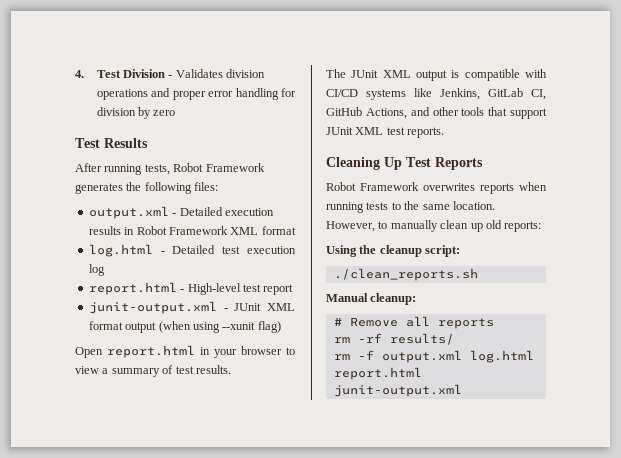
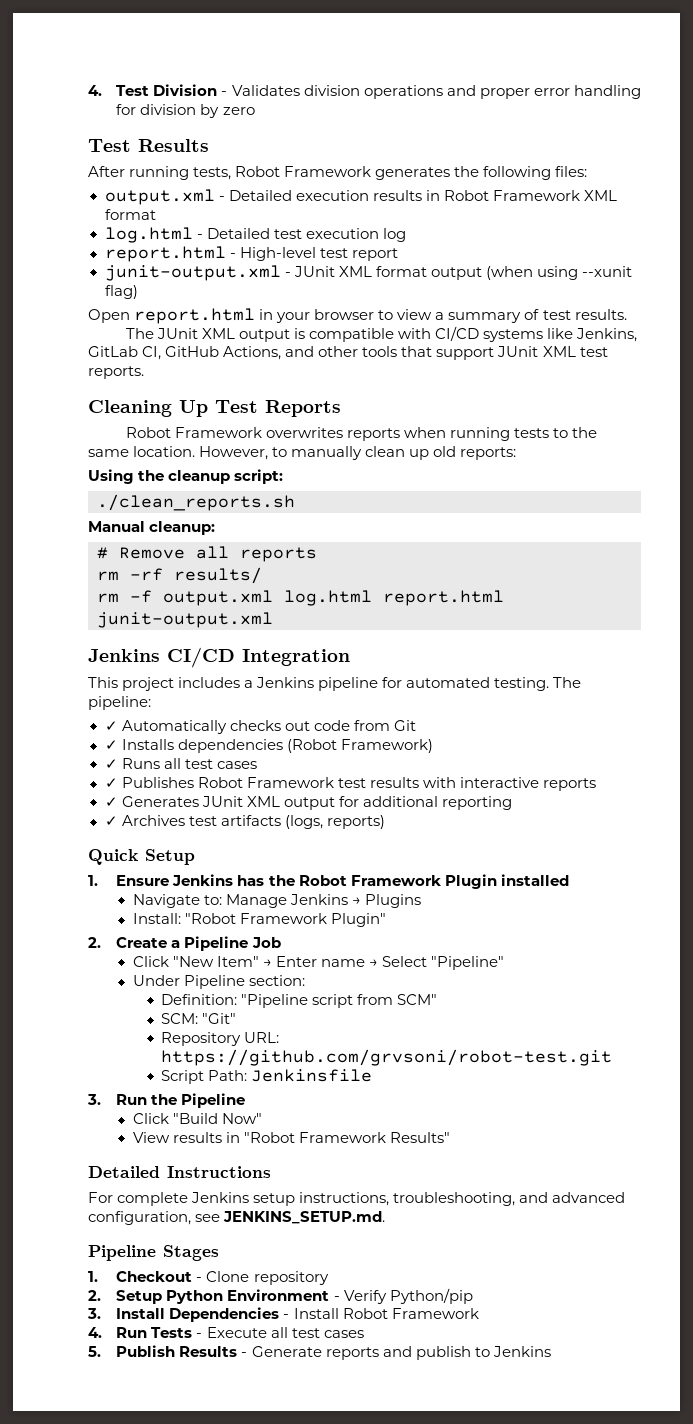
(462, 390) none -> [88,647,350,668] [88,677,582,691] [88,696,151,710] [104,720,416,734] [104,739,433,753] [104,758,257,769] [104,777,596,791] [104,796,512,810] [104,815,385,829] [88,849,195,865] [88,874,569,889] [132,894,422,908] [132,913,387,927] [88,936,281,951] [132,956,505,970] [132,975,305,989] [161,994,438,1008] [161,1013,237,1024] [161,1032,280,1046] [161,1049,613,1066] [161,1069,373,1084] [87,1093,246,1108] [132,1113,262,1124] [132,1132,451,1143] [88,1166,271,1178] [88,1192,626,1206] [88,1211,386,1225] [88,1245,219,1261] [88,1271,329,1285] [88,1288,473,1304] [87,1307,479,1322] [88,1327,364,1338] [88,1345,551,1360] // Jenkins CI/CD Integration // This project includes a Jenkins pipeline for automated testing. The pipeline: // ✓ Automatically checks out code from Git // ✓ Installs dependencies (Robot Framework) // ✓ Runs all test cases // ✓ Publishes Robot Framework test results with interactive reports // ✓ Generates JUnit XML output for additional reporting // ✓ Archives test artifacts (logs, reports) // Quick Setup // 1. Ensure Jenkins has the Robot Framework Plugin installed // Navigate to: Manage Jenkins → Plugins // Install: "Robot Framework Plugin" // 2. Create a Pipeline Job // Click "New Item" → Enter name → Select "Pipeline" // Under Pipeline section: // Definition: "Pipeline script from SCM" // SCM: "Git" // Repository URL: https://github.com/grvsoni/robot-test.git // Script Path: Jenkinsfile // 3. Run the Pipeline // Click "Build Now" // View results in "Robot Framework Results" // Detailed Instructions // For complete Jenkins setup instructions, troubleshooting, and advanced configuration, see JENKINS_SETUP.md. // Pipeline Stages // 1. Checkout - Clone repository // 2. Setup Python Environment - Verify Python/pip // 3. Install Dependencies - Install Robot Framework // 4. Run Tests - Execute all test cases // 5. Publish Results - Generate reports and publish to Jenkins

